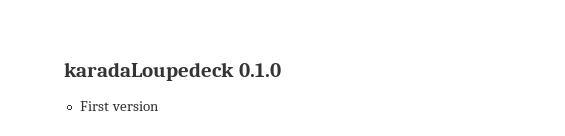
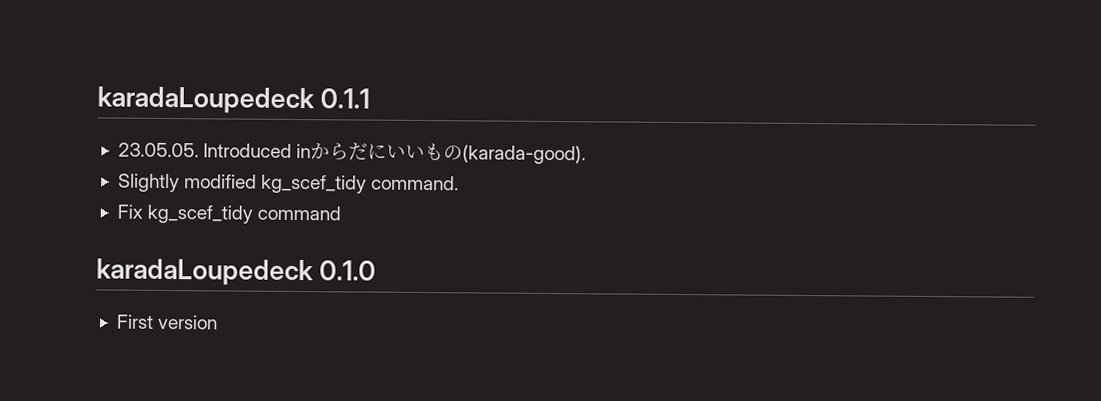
[64,62,234,81] karadaLoupedeck -> [97,86,371,115] [117,142,587,165] [117,173,460,194] [116,204,342,224] [96,258,314,287] karadaLoupedeck 0.1.1 // 23.05.05. Introduced inからだにいいもの(karada-good). // Slightly modified kg_scef_tidy command. // Fix kg_scef_tidy command // karadaLoupedeck

